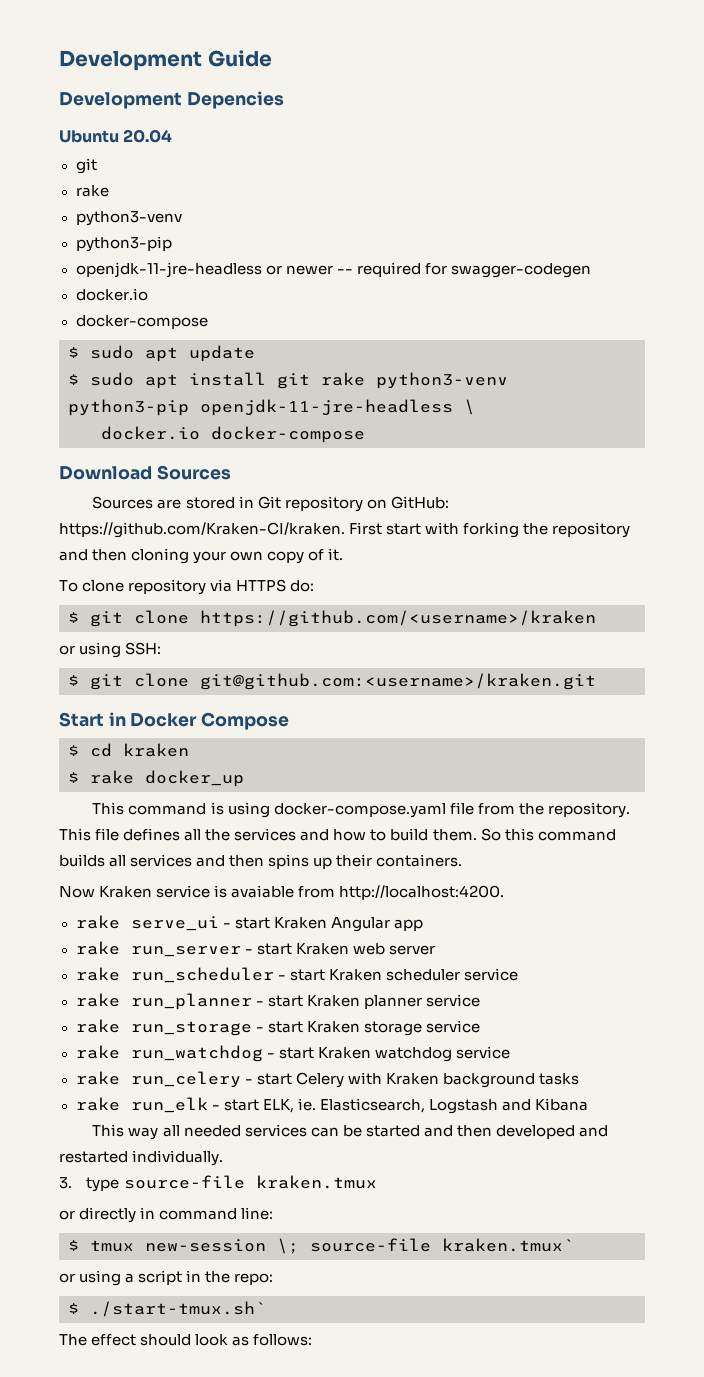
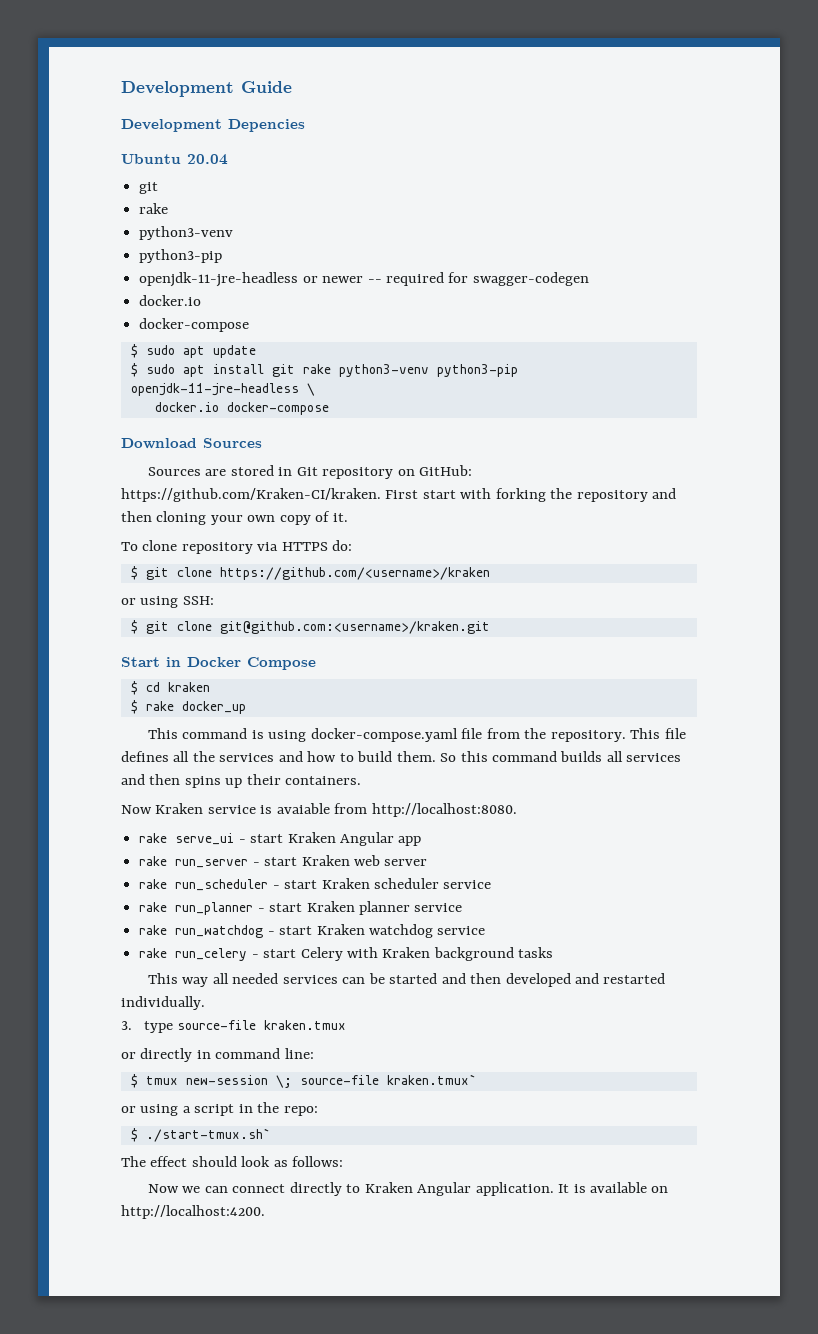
[339,885,505,900] http://localhost:4200. -> [371,803,517,817] http://localhost:8080.
[75,1019,480,1036] // rake run_storage - start Kraken storage service -> (463, 907) none
[75,1097,588,1114] // rake run_elk - start ELK, ie. Elasticsearch, Logstash and Kibana -> (554, 952) none
(313, 1340) none -> [147,1182,669,1196] [121,1205,265,1219] // Now we can connect directly to Kraken Angular application. It is available on http://localhost:4200.

